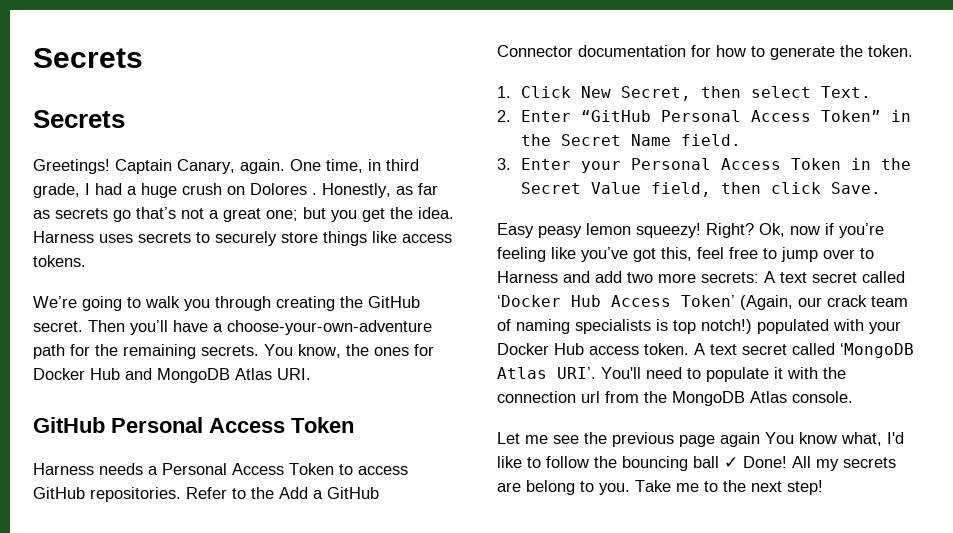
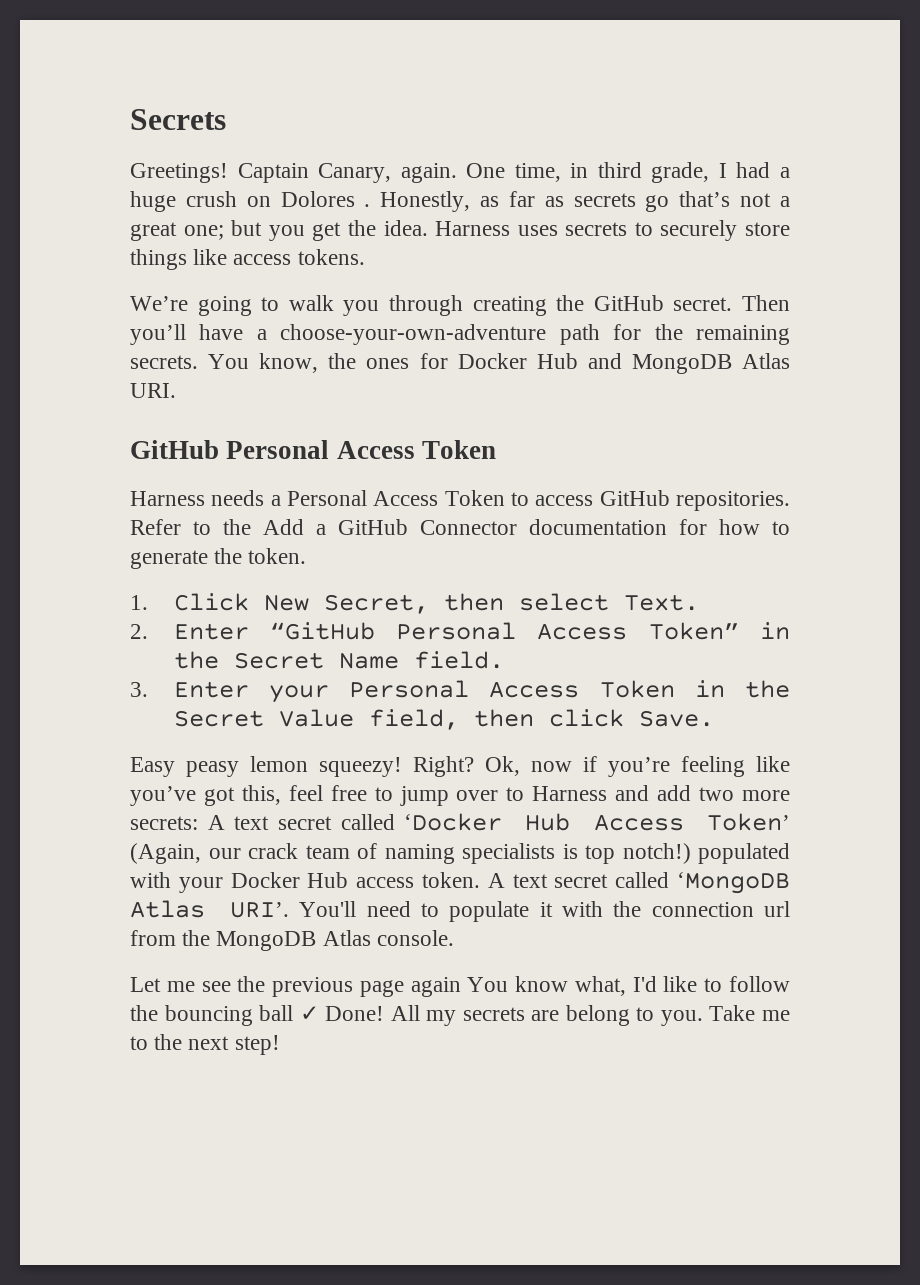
[33,48,143,68] [33,110,125,128] Secrets // Secrets -> [130,109,226,130] Secrets

